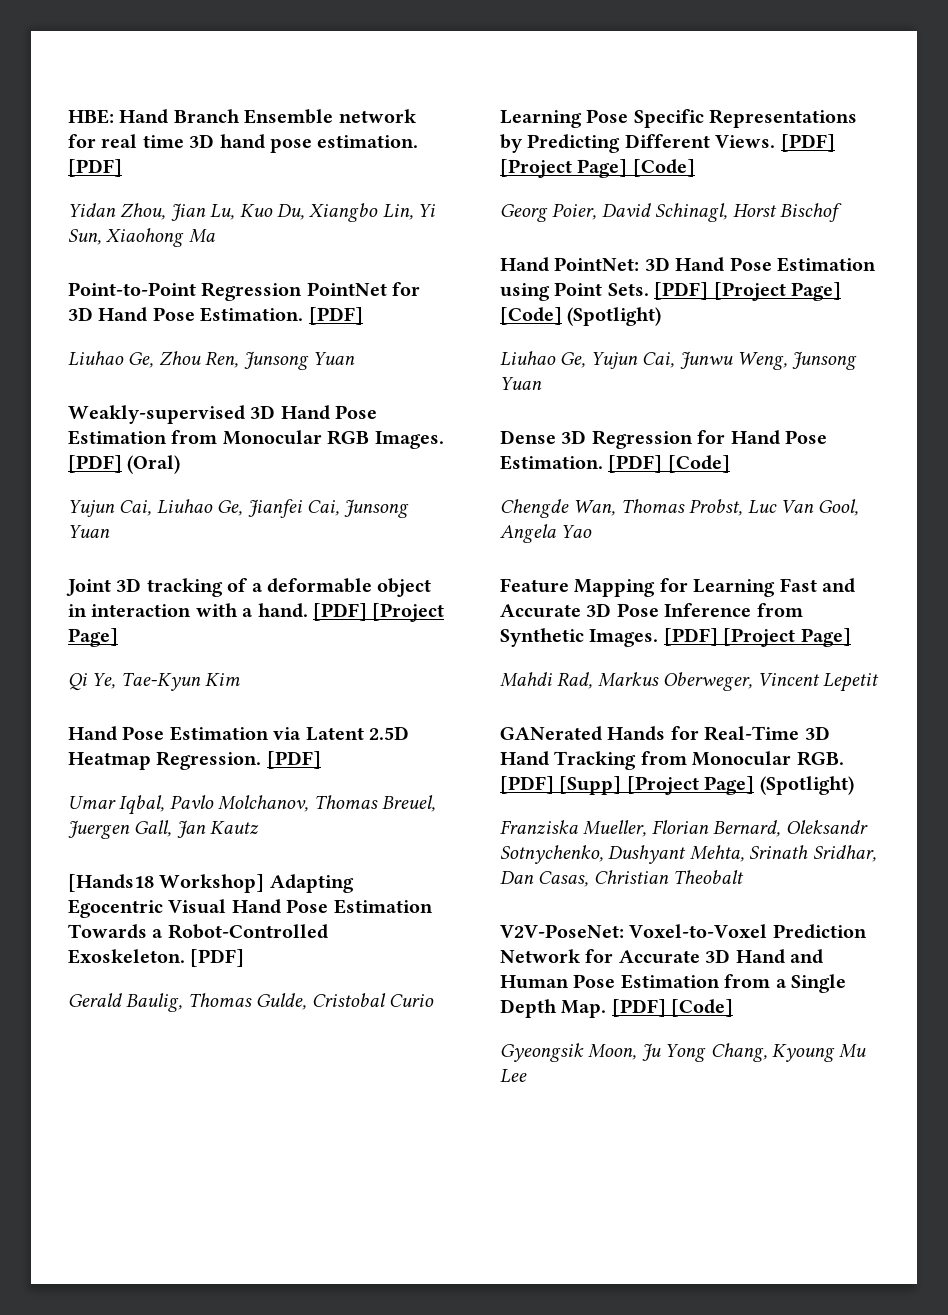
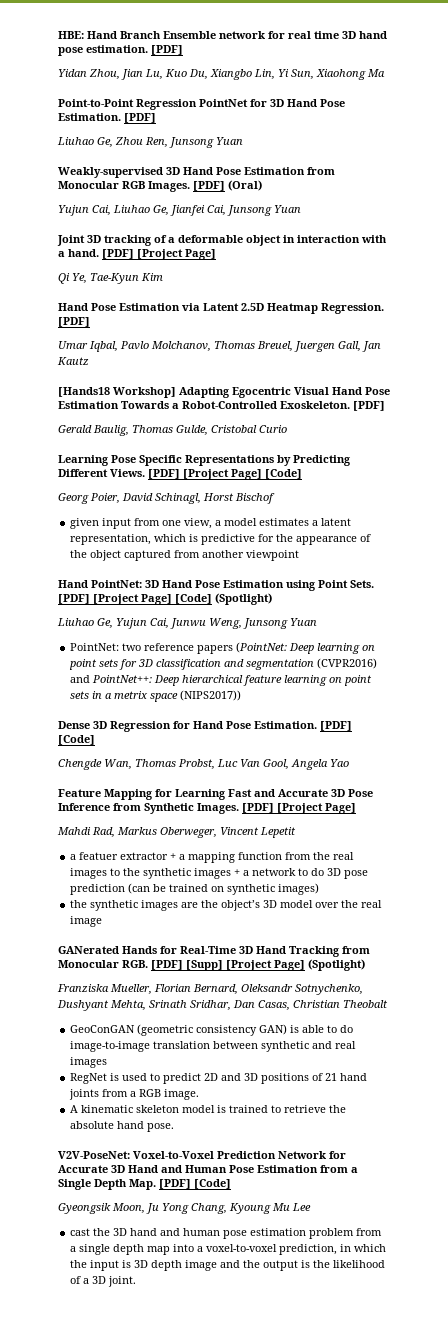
(842, 212) none -> [70,518,352,529] [70,534,372,545] [70,550,300,561] // given input from one view, a model estimates a latent representation, which is predictive for the appearance of the object captured from another viewpoint
(542, 383) none -> [70,642,376,654] [69,658,378,670] [70,675,373,686] [70,690,242,702] // PointNet: two reference papers (PointNet: Deep learning on point sets for 3D classification and segmentation (CVPR2016) and PointNet++: Deep hierarchical feature learning on point sets in a metrix space (NIPS2017))
(879, 682) none -> [70,852,355,863] [70,868,369,879] [70,883,320,895] [70,900,383,911] [70,916,103,927] // a featuer extractor + a mapping function from the real images to the synthetic images + a network to do 3D pose prediction (can be trained on synthetic images) // the synthetic images are the object’s 3D model over the real image
(745, 877) none -> [70,1024,354,1036] [70,1041,357,1052] [70,1057,108,1068] [70,1073,368,1084] [69,1089,200,1100] [70,1105,347,1113] [70,1121,175,1132] // GeoConGAN (geometric consistency GAN) is able to do image-to-image translation between synthetic and real images // RegNet is used to predict 2D and 3D positions of 21 hand joints from a RGB image. // A kinematic skeleton model is trained to retrieve the absolute hand pose.
(527, 1076) none -> [70,1228,383,1239] [70,1244,387,1255] [70,1260,386,1271] [70,1276,137,1287] // cast the 3D hand and human pose estimation problem from a single depth map into a voxel-to-voxel prediction, in which the input is 3D depth image and the output is the likelihood of a 3D joint.

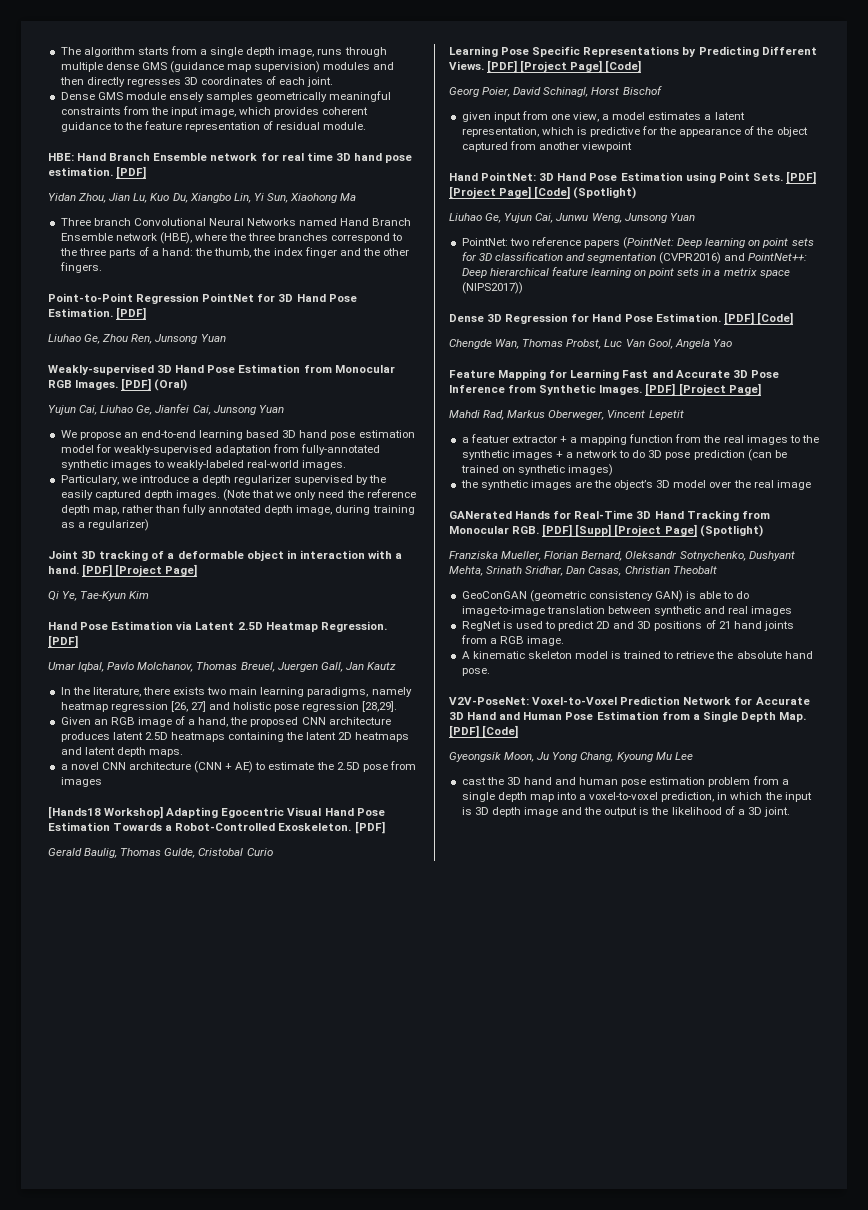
(58, 35) none -> [60,46,387,57] [60,61,395,73] [59,76,334,87] [60,91,392,102] [60,106,369,117] [60,121,367,132] The algorithm starts from a single depth image, runs through multiple dense GMS (guidance map supervision) modules and then directly regresses 3D coordinates of each joint. // Dense GMS module ensely samples geometrically meaningful constraints from the input image, which provides coherent guidance to the feature representation of residual module. //
(385, 73) none -> [60,218,412,226] [60,232,403,244] [59,247,410,258] [59,262,102,273] // Three branch Convolutional Neural Networks named Hand Branch Ensemble network (HBE), where the three branches correspond to the three parts of a hand: the thumb, the index finger and the other fingers.
(301, 209) none -> [60,430,415,440] [60,444,381,455] [60,460,347,470] [60,475,387,485] [60,489,416,501] [60,504,415,515] [60,519,149,531] // We propose an end-to-end learning based 3D hand pose estimation model for weakly-supervised adaptation from fully-annotated synthetic images to weakly-labeled real-world images. // Particulary, we introduce a depth regularizer supervised by the easily captured depth images. (Note that we only need the reference depth map, rather than fully annotated depth image, during training as a regularizer)
(89, 361) none -> [60,687,412,697] [60,701,398,712] [60,716,391,727] [60,732,410,742] [60,747,183,757] [60,761,416,773] [60,777,102,787] // In the literature, there exists two main learning paradigms, namely heatmap regression [26, 27] and holistic pose regression [28,29]. // Given an RGB image of a hand, the proposed CNN architecture produces latent 2.5D heatmaps containing the latent 2D heatmaps and latent depth maps. // a novel CNN architecture (CNN + AE) to estimate the 2.5D pose from images

